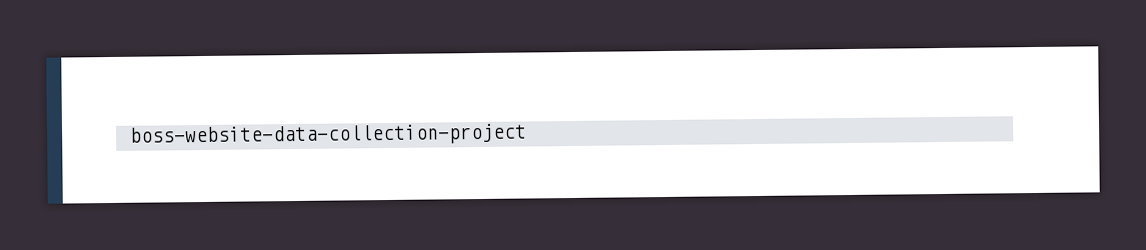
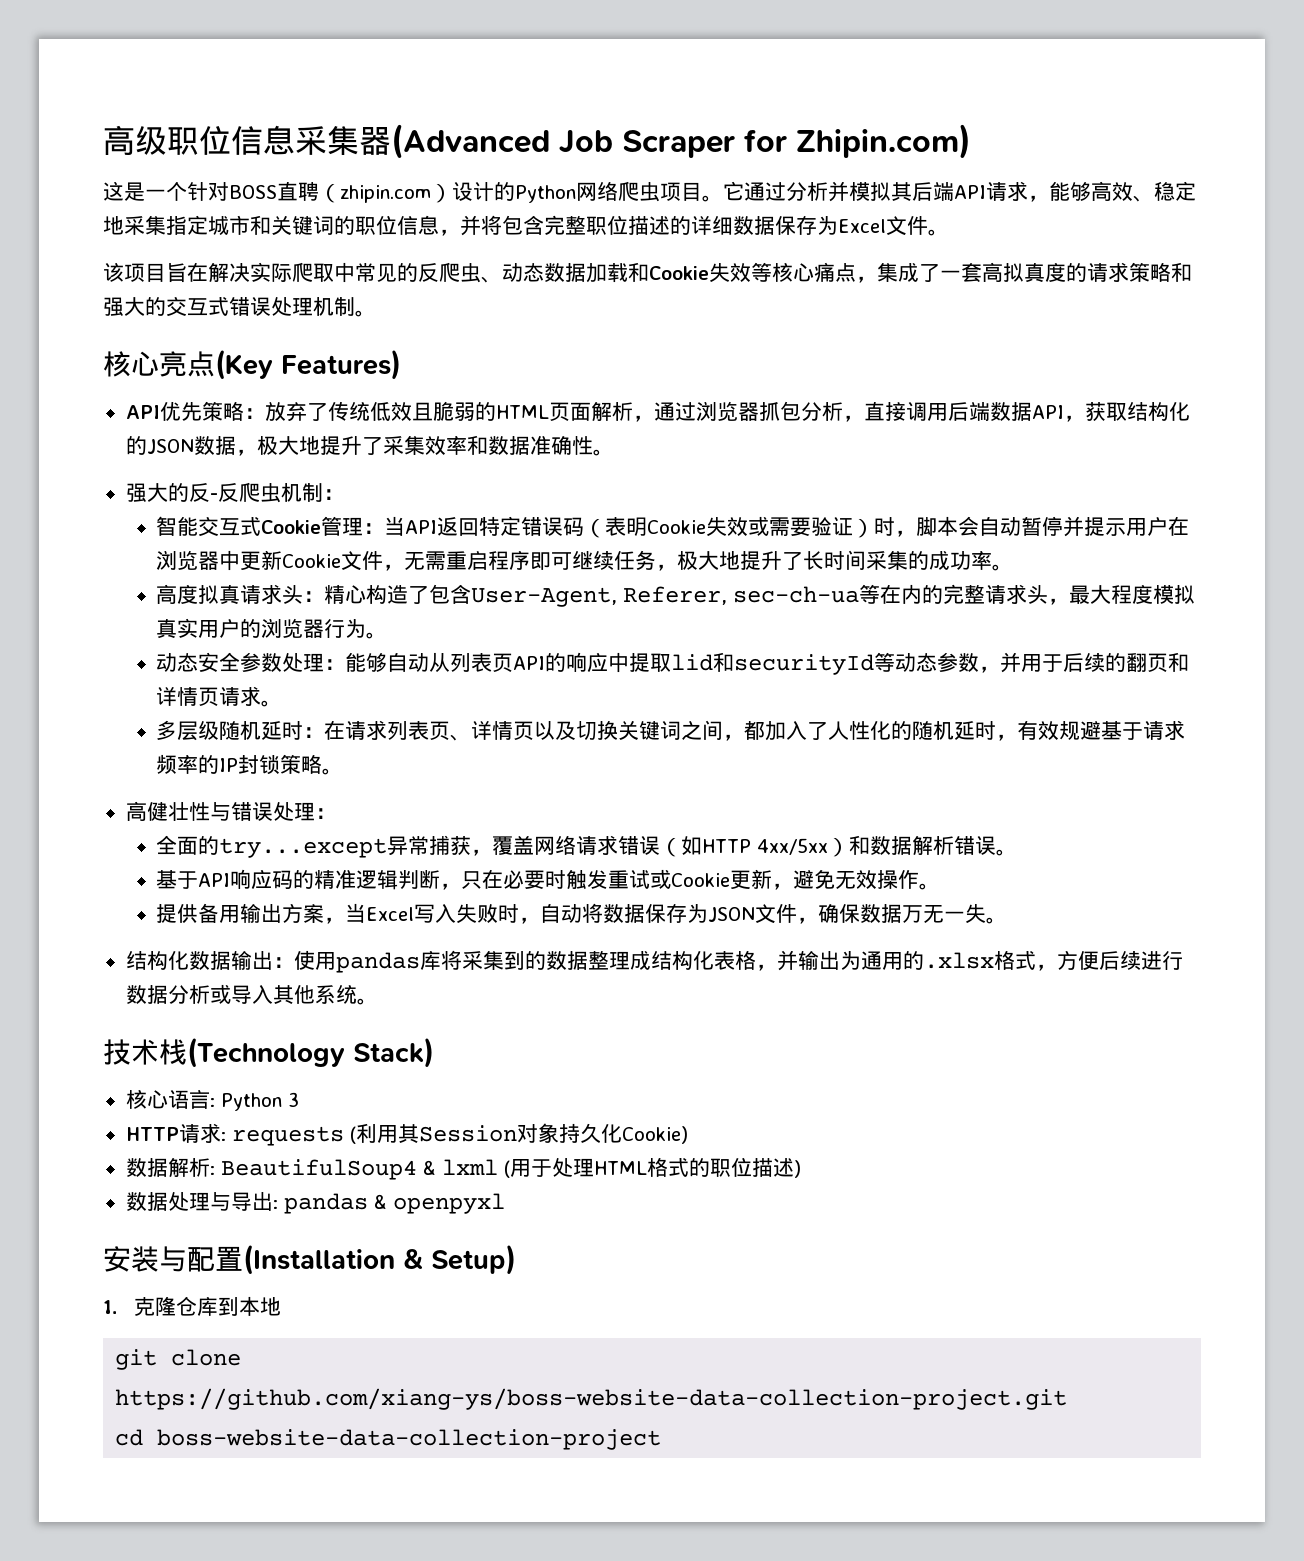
(129, 135) none -> [103,124,971,159] [103,181,1196,203] [103,215,949,236] [103,262,1192,283] [103,296,376,317] [103,349,401,380] [125,401,1190,422] [125,435,614,456] [125,482,344,503] [156,516,1190,538] [156,550,1014,571] [156,584,1196,607] [156,618,388,639] [156,652,1190,675] [156,686,283,707] [156,720,1186,741] [156,754,344,775] [125,801,336,821] [156,835,1018,858] [156,869,941,890] [156,903,1008,924] [125,950,1183,973] [125,984,378,1005] [103,1037,434,1068] [125,1089,299,1111] [125,1123,688,1146] [125,1157,801,1180] [125,1191,505,1214] [103,1244,516,1275] [103,1296,281,1316] [115,1349,242,1370] [115,1388,1068,1410] [115,1429,144,1446] 高级职位信息采集器(Advanced Job Scraper for Zhipin.com) // 这是一个针对BOSS直聘（zhipin.com）设计的Python网络爬虫项目。它通过分析并模拟其后端API请求，能够高效、稳定地采集指定城市和关键词的职位信息，并将包含完整职位描述的详细数据保存为Excel文件。 // 该项目旨在解决实际爬取中常见的反爬虫、动态数据加载和Cookie失效等核心痛点，集成了一套高拟真度的请求策略和强大的交互式错误处理机制。 // 核心亮点(Key Features) // API优先策略：放弃了传统低效且脆弱的HTML页面解析，通过浏览器抓包分析，直接调用后端数据API，获取结构化的JSON数据，极大地提升了采集效率和数据准确性。 // 强大的反-反爬虫机制： // 智能交互式Cookie管理：当API返回特定错误码（表明Cookie失效或需要验证）时，脚本会自动暂停并提示用户在浏览器中更新Cookie文件，无需重启程序即可继续任务，极大地提升了长时间采集的成功率。 // 高度拟真请求头：精心构造了包含User-Agent, Referer, sec-ch-ua等在内的完整请求头，最大程度模拟真实用户的浏览器行为。 // 动态安全参数处理：能够自动从列表页API的响应中提取lid和securityId等动态参数，并用于后续的翻页和详情页请求。 // 多层级随机延时：在请求列表页、详情页以及切换关键词之间，都加入了人性化的随机延时，有效规避基于请求频率的IP封锁策略。 // 高健壮性与错误处理： // 全面的try...except异常捕获，覆盖网络请求错误（如HTTP 4xx/5xx）和数据解析错误。 // 基于API响应码的精准逻辑判断，只在必要时触发重试或Cookie更新，避免无效操作。 // 提供备用输出方案，当Excel写入失败时，自动将数据保存为JSON文件，确保数据万无一失。 // 结构化数据输出：使用pandas库将采集到的数据整理成结构化表格，并输出为通用的.xlsx格式，方便后续进行数据分析或导入其他系统。 // 技术栈(Technology Stack) // 核心语言: Python 3 // HTTP请求: requests (利用其Session对象持久化Cookie) // 数据解析: BeautifulSoup4 & lxml (用于处理HTML格式的职位描述) // 数据处理与导出: pandas & openpyxl // 安装与配置(Installation & Setup) // 1.克隆仓库到本地 // git clone https://github.com/xiang-ys/boss-website-data-collection-project.git // cd

